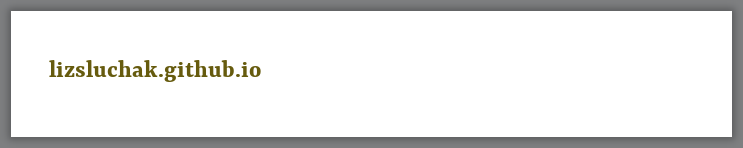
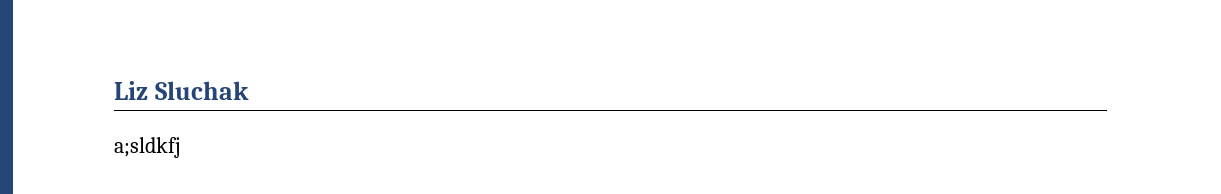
[49,60,261,82] lizsluchak.github.io -> [114,81,249,100] [114,137,181,158] Liz Sluchak // a;sldkfj

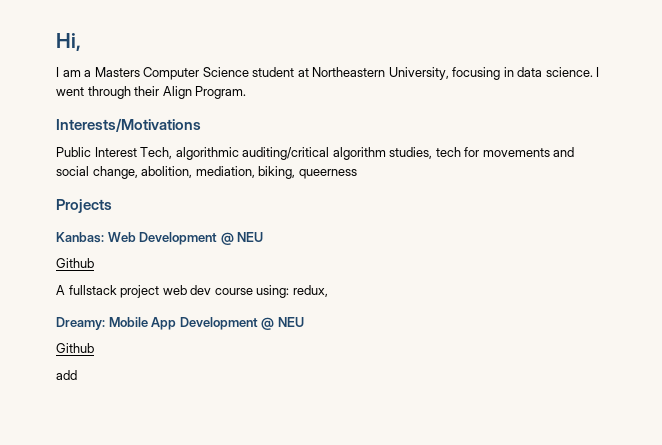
[114,81,249,100] [114,137,181,158] Liz Sluchak // a;sldkfj -> [56,33,81,51] [56,67,600,80] [56,86,247,99] [56,118,201,132] [56,147,575,160] [56,166,357,179] [56,199,112,213] [56,232,264,245] [56,258,94,268] [56,285,328,298] [56,317,304,330] [56,343,94,353] [56,370,77,380] Hi, // I am a Masters Computer Science student at Northeastern University, focusing in data science. I went through their Align Program. // Interests/Motivations // Public Interest Tech, algorithmic auditing/critical algorithm studies, tech for movements and social change, abolition, mediation, biking, queerness // Projects // Kanbas: Web Development @ NEU // Github // A fullstack project web dev course using: redux, // Dreamy: Mobile App Development @ NEU // Github // add

